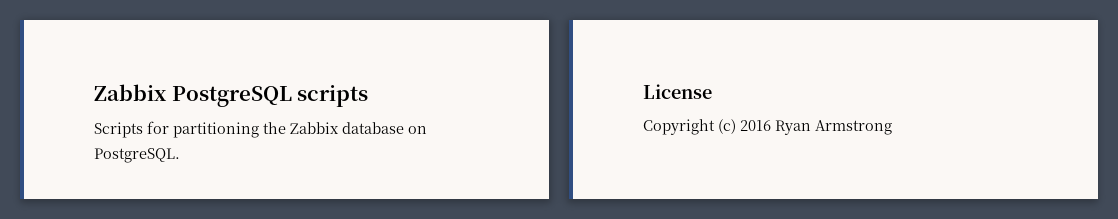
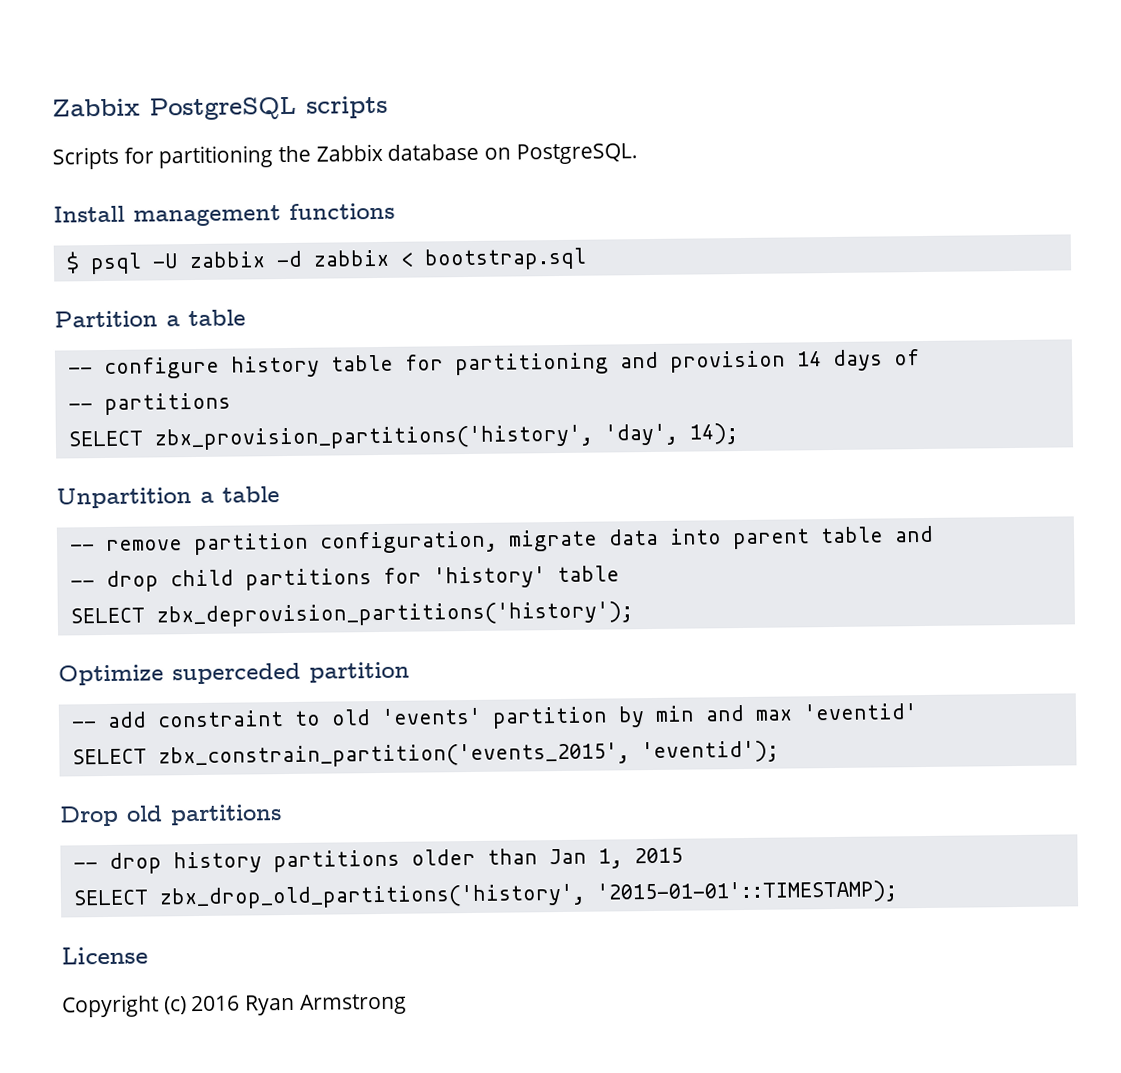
(180, 155) none -> [53,202,395,227] [65,247,587,275] [54,309,246,328] [67,349,920,380] [67,392,231,416] [67,423,738,451] [56,486,280,509] [69,525,934,556] [69,565,620,593] [69,601,633,628] [58,661,410,686] [71,703,918,729] [71,740,779,769] [59,804,282,827] [72,847,683,874] [72,880,898,910] // Install management functions // $ psql -U zabbix -d zabbix < bootstrap.sql // Partition a table // -- configure history table for partitioning and provision 14 days of // -- partitions // SELECT zbx_provision_partitions('history', 'day', 14); // Unpartition a table // -- remove partition configuration, migrate data into parent table and // -- drop child partitions for 'history' table // SELECT zbx_deprovision_partitions('history'); // Optimize superceded partition // -- add constraint to old 'events' partition by min and max 'eventid' // SELECT zbx_constrain_partition('events_2015', 'eventid'); // Drop old partitions // -- drop history partitions older than Jan 1, 2015 // SELECT zbx_drop_old_partitions('history', '2015-01-01'::TIMESTAMP);

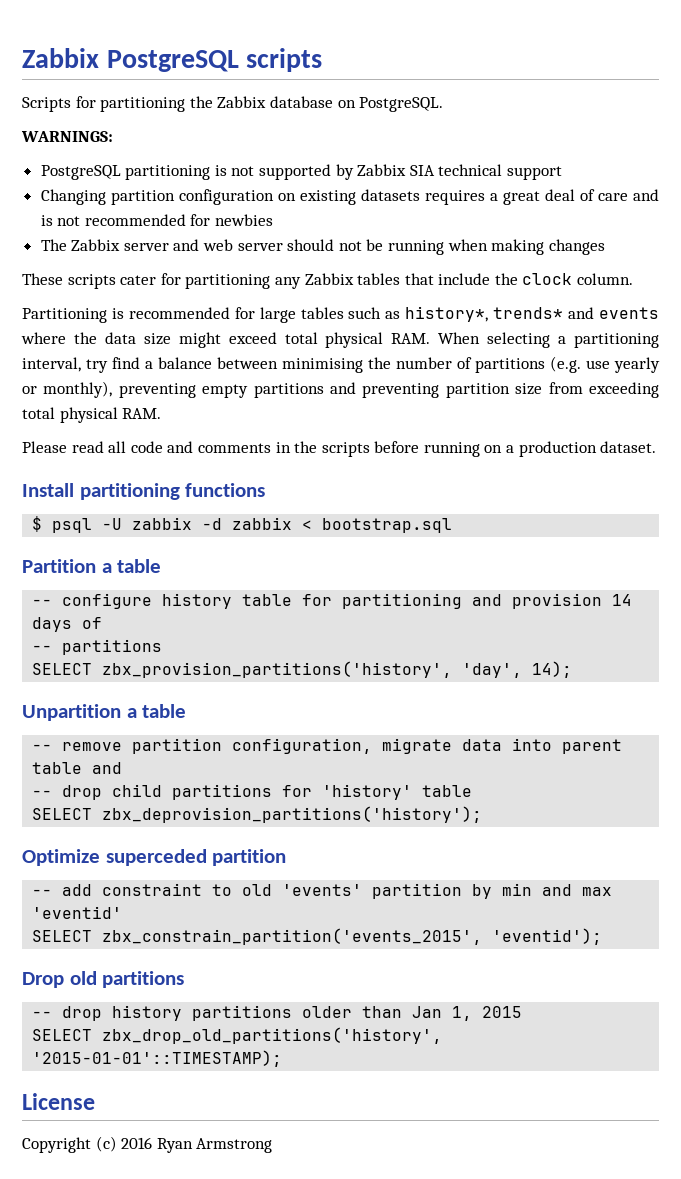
(638, 154) none -> [21,131,113,142] [40,164,563,180] [40,189,659,205] [40,214,274,226] [40,239,605,255] [22,273,634,289] [22,306,659,323] [21,332,659,348] [22,356,660,373] [22,381,659,398] [22,407,162,423] [22,441,657,457] // WARNINGS: // PostgreSQL partitioning is not supported by Zabbix SIA technical support // Changing partition configuration on existing datasets requires a great deal of care and is not recommended for newbies // The Zabbix server and web server should not be running when making changes // These scripts cater for partitioning any Zabbix tables that include the clock column. // Partitioning is recommended for large tables such as history*, trends* and events where the data size might exceed total physical RAM. When selecting a partitioning interval, try find a balance between minimising the number of partitions (e.g. use yearly or monthly), preventing empty partitions and preventing partition size from exceeding total physical RAM. // Please read all code and comments in the scripts before running on a production dataset.
[133,205,281,227] management -> [79,483,180,500] partitioning

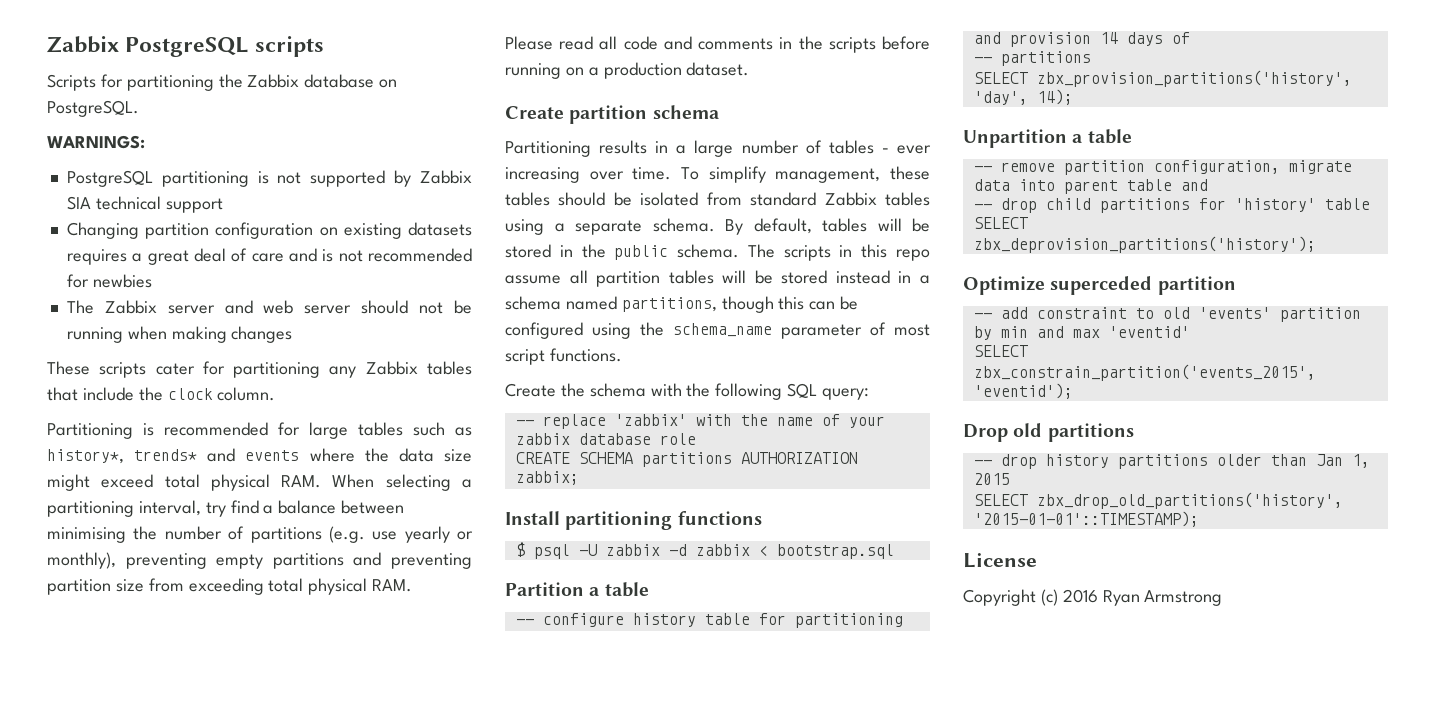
(657, 447) none -> [505,105,719,124] [505,140,931,157] [505,166,930,183] [505,192,930,206] [505,218,930,235] [505,244,930,261] [505,270,930,287] [505,296,859,313] [505,322,930,339] [505,348,622,365] [505,383,870,400] [515,414,885,429] [515,433,696,445] [515,452,858,467] [515,471,579,485] // Create partition schema // Partitioning results in a large number of tables - ever increasing over time. To simplify management, these tables should be isolated from standard Zabbix tables using a separate schema. By default, tables will be stored in the public schema. The scripts in this repo assume all partition tables will be stored instead in a schema named partitions, though this can be configured using the schema_name parameter of most script functions. // Create the schema with the following SQL query: // -- replace 'zabbix' with the name of your zabbix database role // CREATE SCHEMA partitions AUTHORIZATION zabbix;

